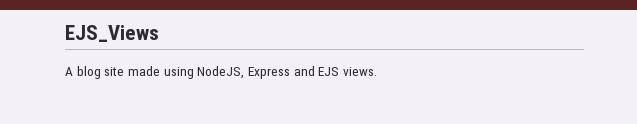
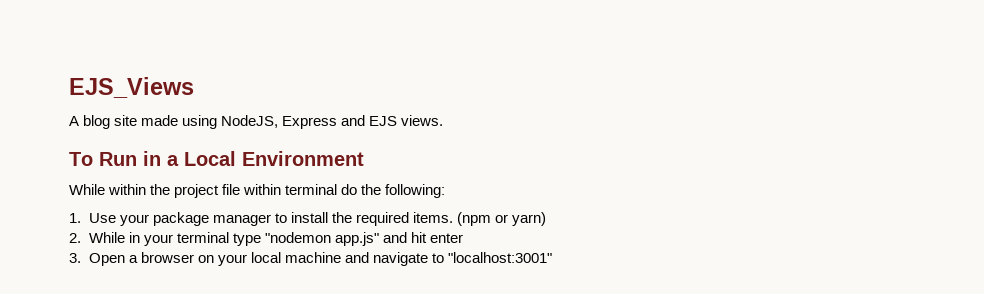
(377, 71) none -> [69,151,364,166] [69,184,446,198] [69,212,547,226] [69,232,463,246] [69,252,553,266] // To Run in a Local Environment // While within the project file within terminal do the following: // 1. Use your package manager to install the required items. (npm or yarn) // 2. While in your terminal type "nodemon app.js" and hit enter // 3. Open a browser on your local machine and navigate to "localhost:3001"

